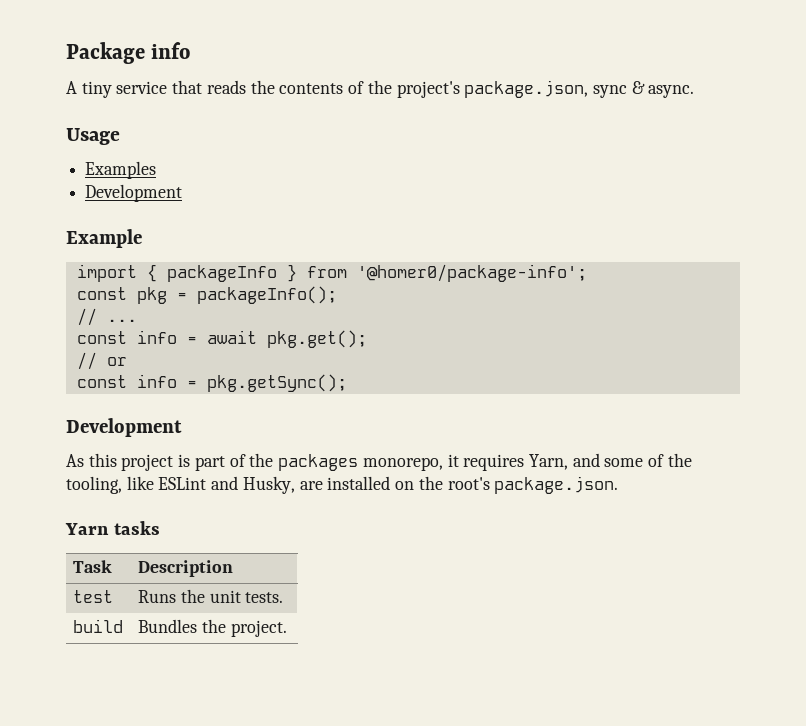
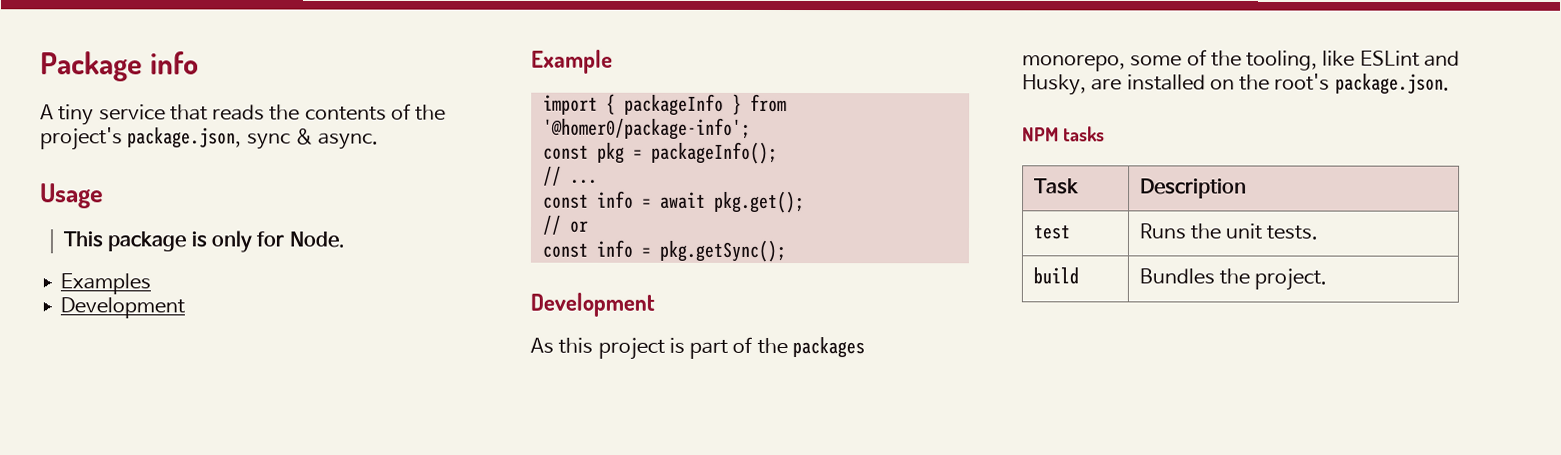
(120, 136) none -> [63,230,345,253] // This package is only for Node.
[447,453,600,471] it requires Yarn, and -> (1126, 63) none
[65,523,109,535] Yarn -> [1022,127,1059,142] NPM

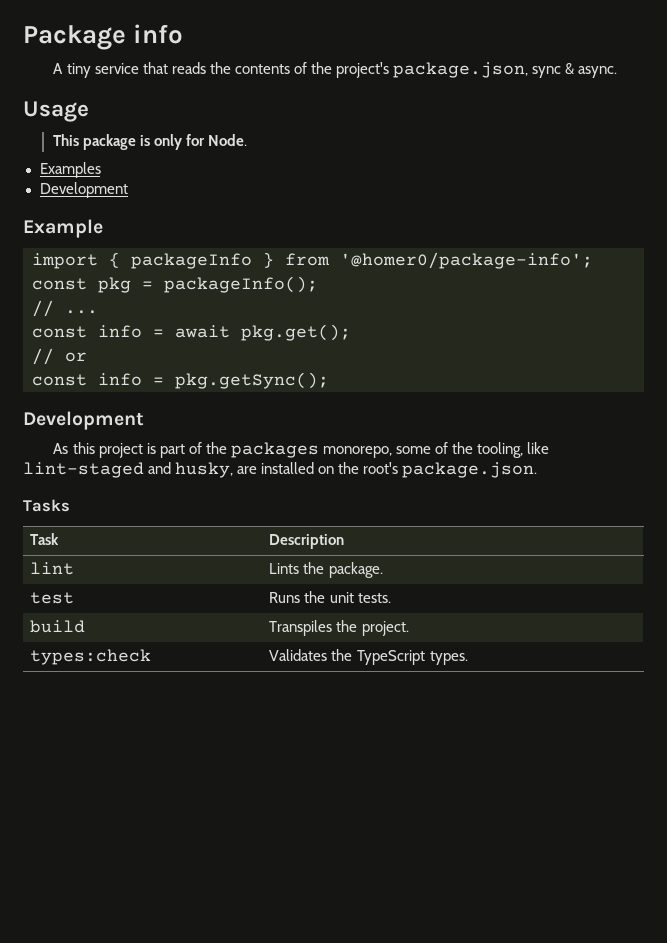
[1359,50,1460,67] [1022,74,1087,96] ESLint and Husky, -> [23,462,234,478] lint-staged and husky,
[1022,126,1106,142] NPM tasks -> [23,499,70,512] Tasks
(1247, 188) none -> [30,562,75,575] [269,562,383,578] // lint | Lints the package.
[1138,268,1215,285] Bundles -> [269,620,333,636] Transpiles
(1328, 279) none -> [30,649,152,665] [269,649,468,665] // types:check | Validates the TypeScript types.

